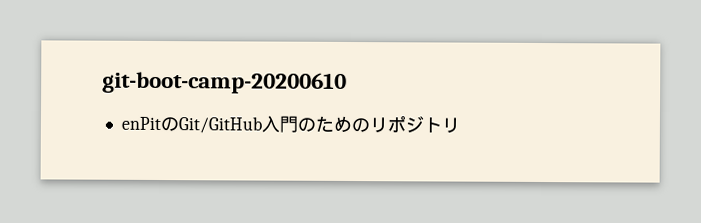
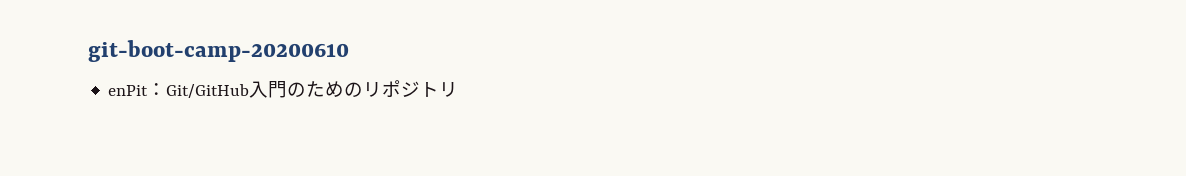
[159,117,179,132] の -> [147,83,167,96] ：

